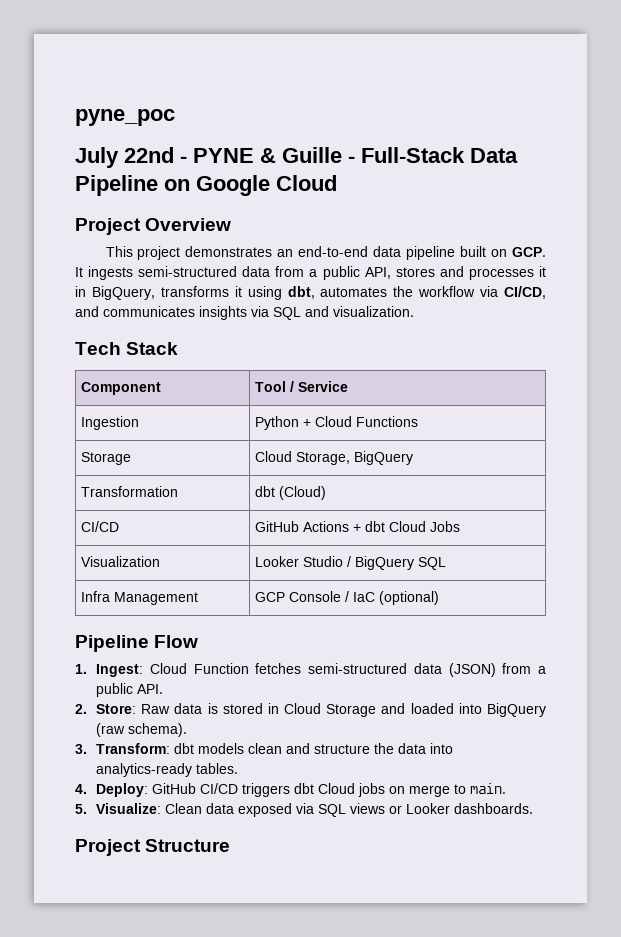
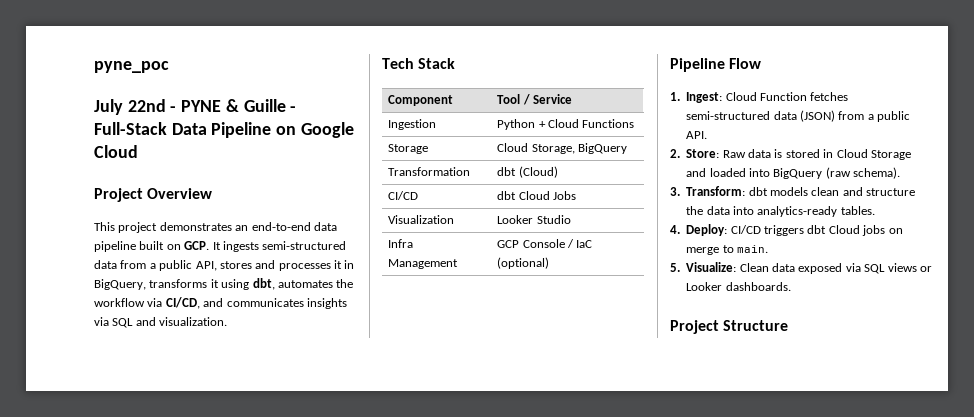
[254,521,361,532] GitHub Actions + -> (419, 195) none
[346,556,446,570] / BigQuery SQL -> (571, 219) none
[152,783,197,794] GitHub -> (728, 230) none

